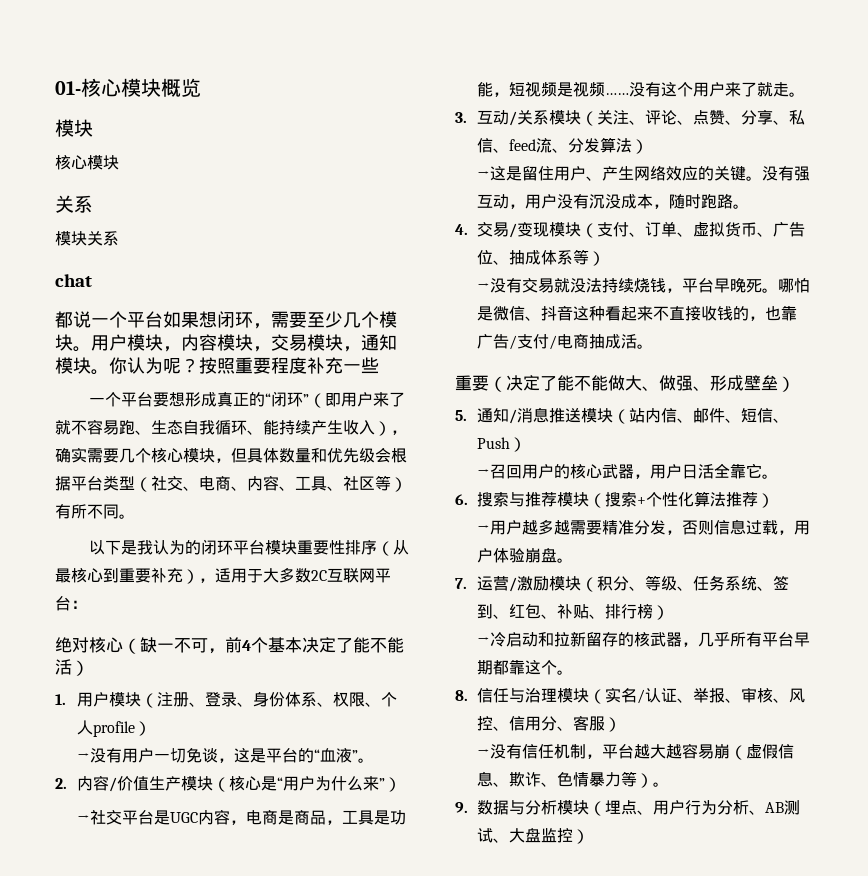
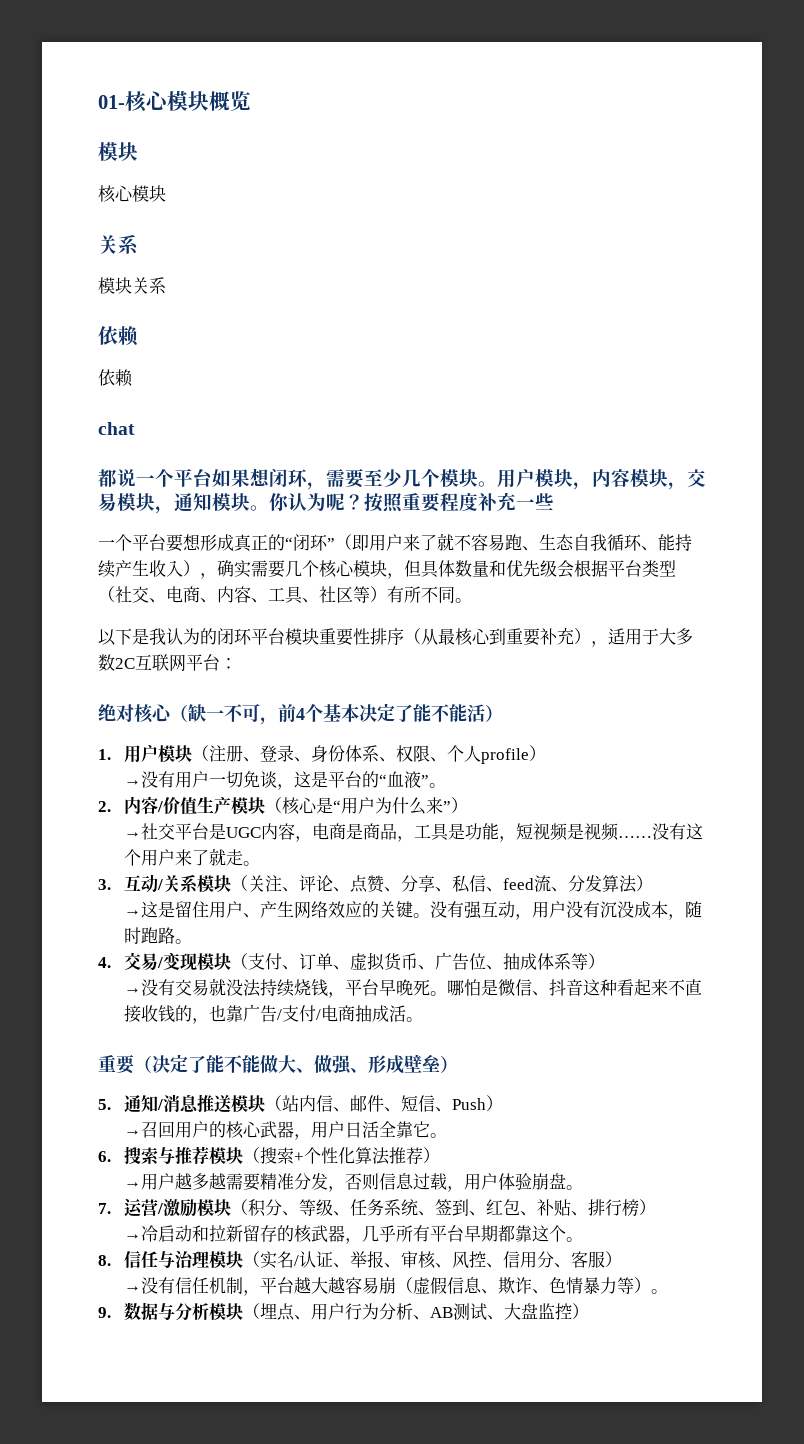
(119, 238) none -> [98,326,139,346] [98,369,133,387] // 依赖 // 依赖

